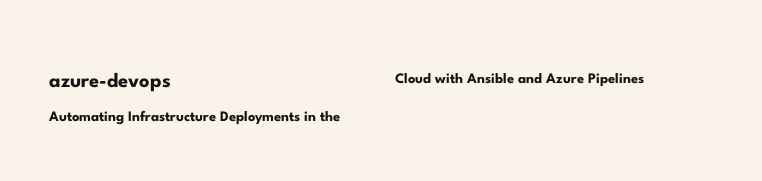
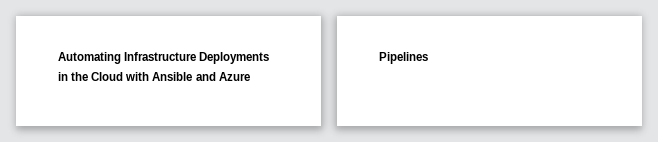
[49,72,171,92] azure-devops // -> (58, 58) none

